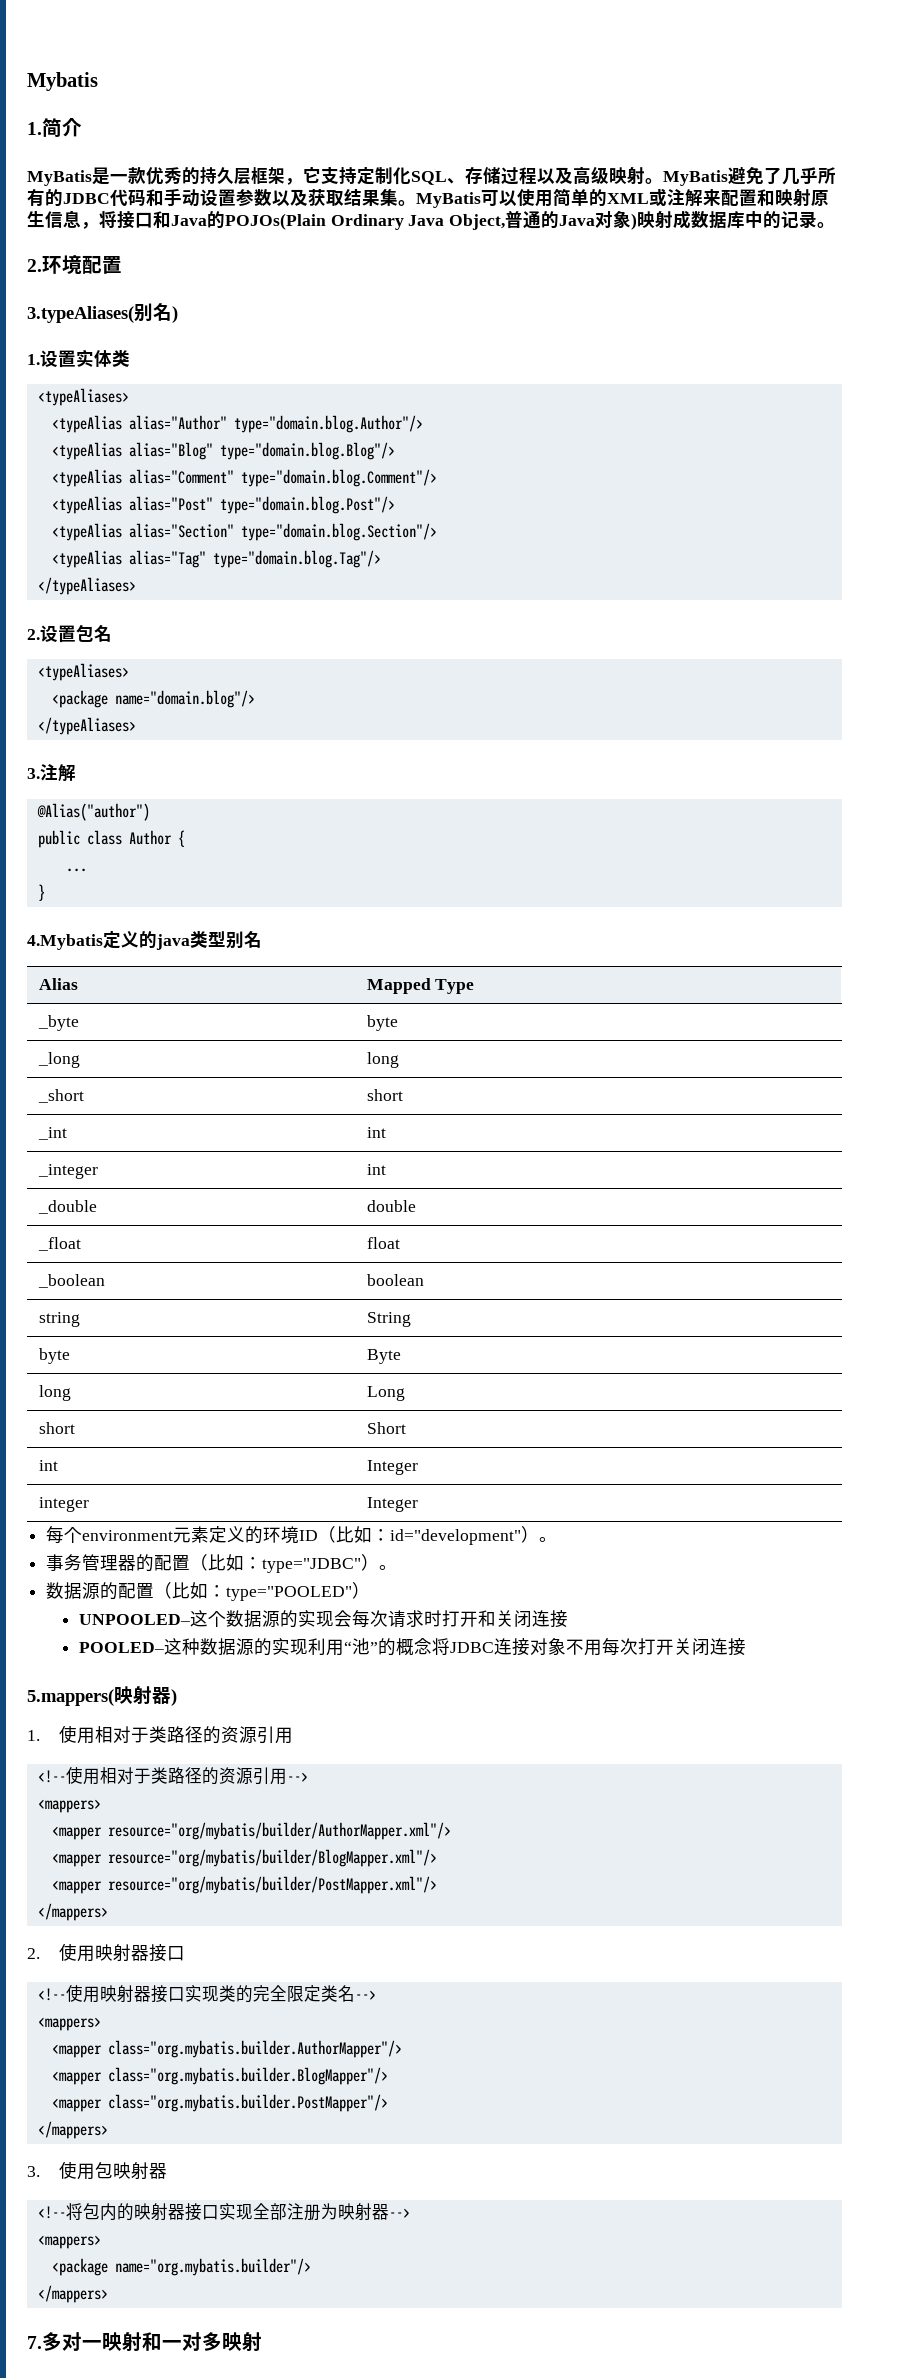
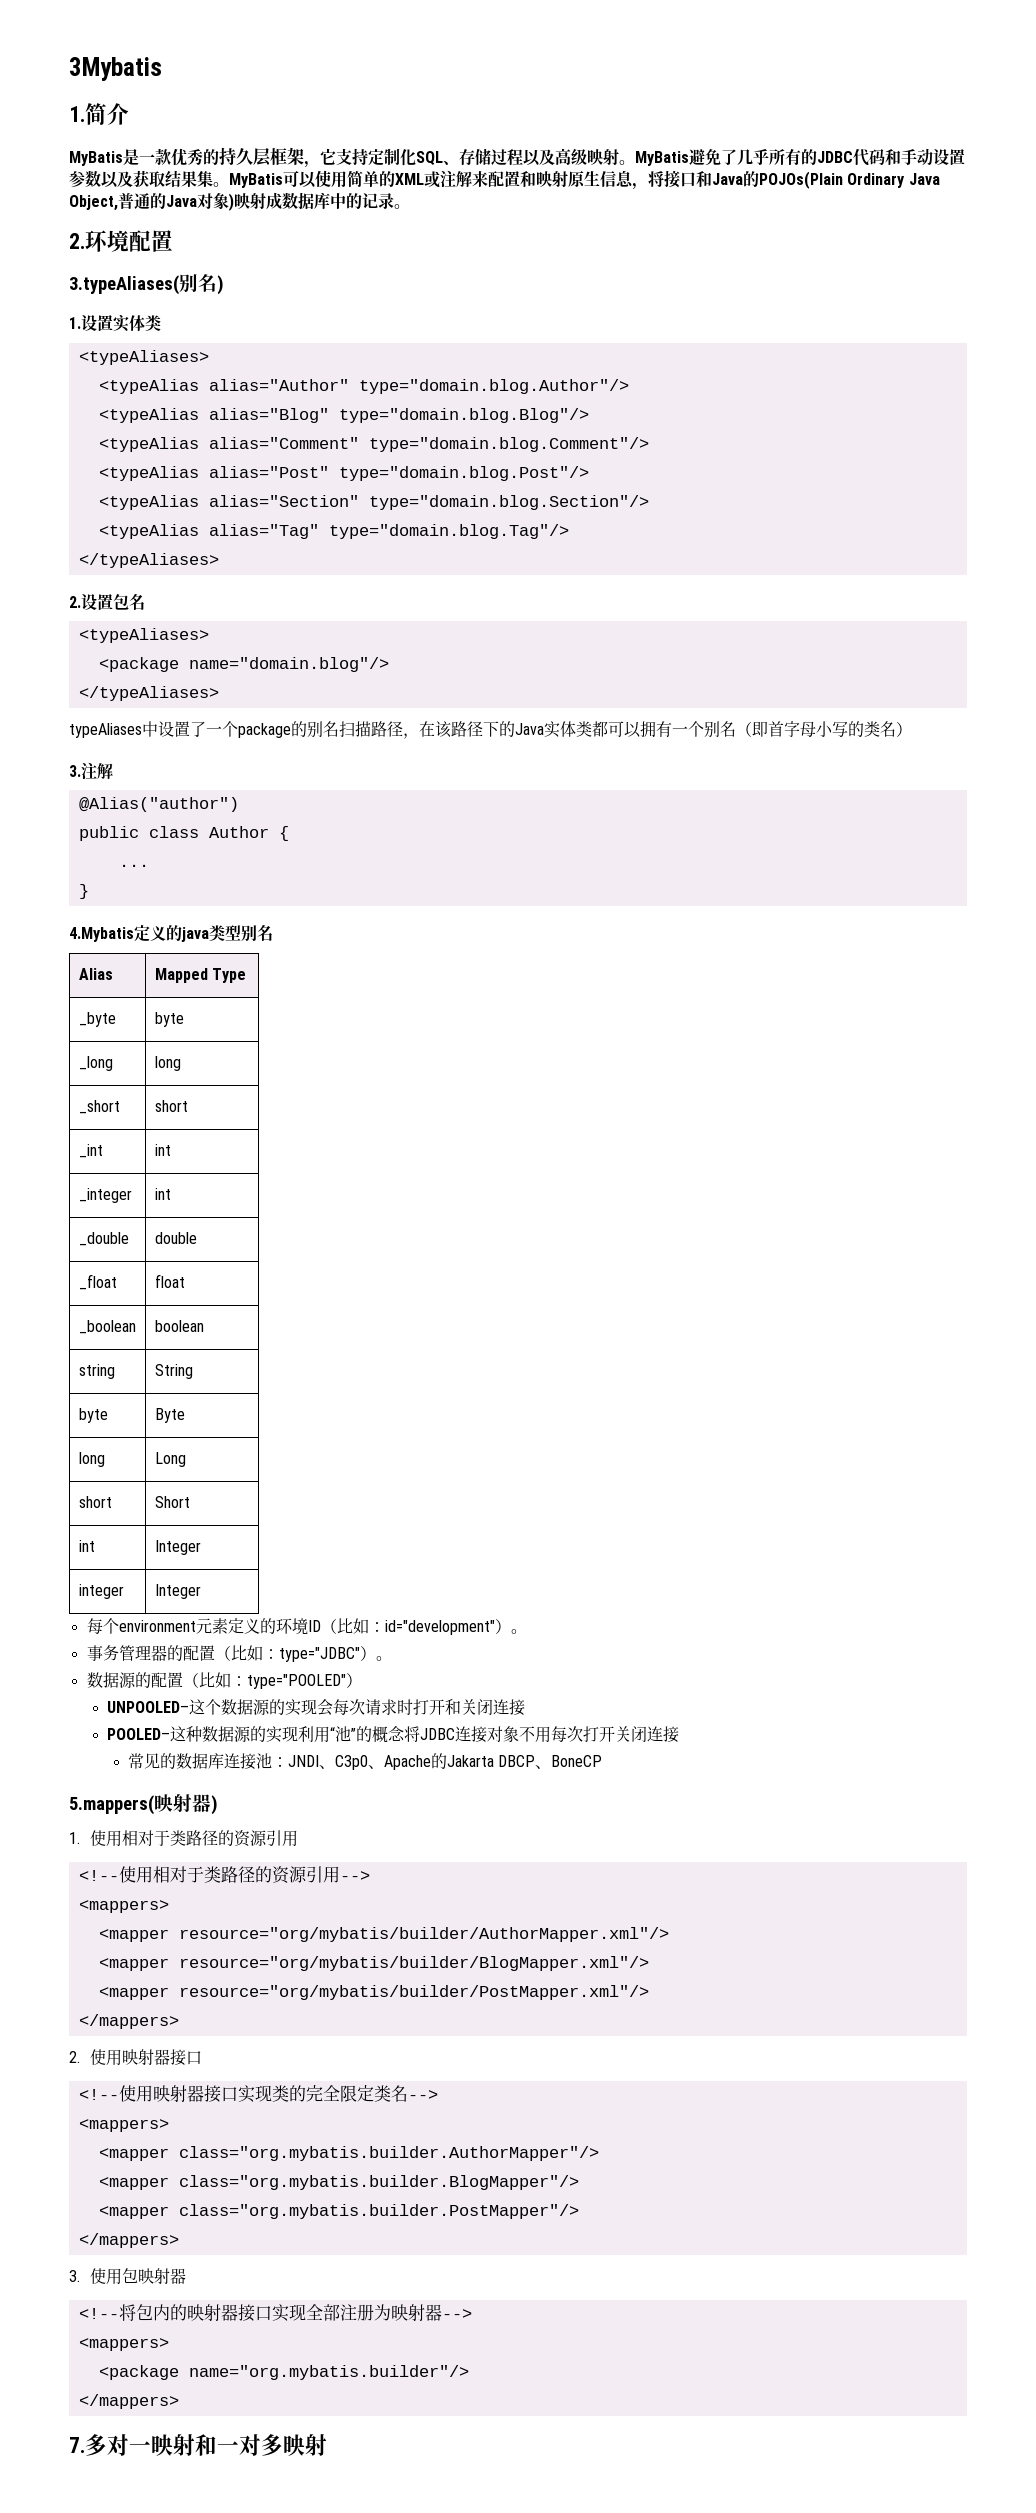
[27,72,98,91] Mybatis -> [69,57,162,81] 3Mybatis
(136, 726) none -> [69,721,912,739] // typeAliases中设置了一个package的别名扫描路径，在该路径下的Java实体类都可以拥有一个别名（即首字母小写的类名）
(746, 1647) none -> [127,1753,603,1770] // 常见的数据库连接池：JNDI、C3p0、Apache的Jakarta DBCP、BoneCP

